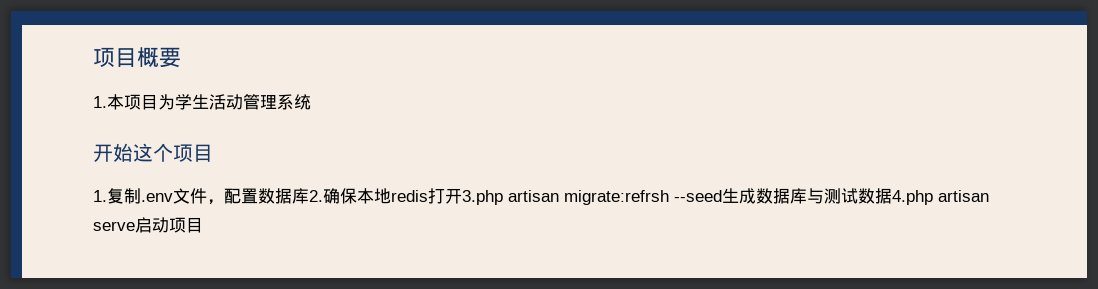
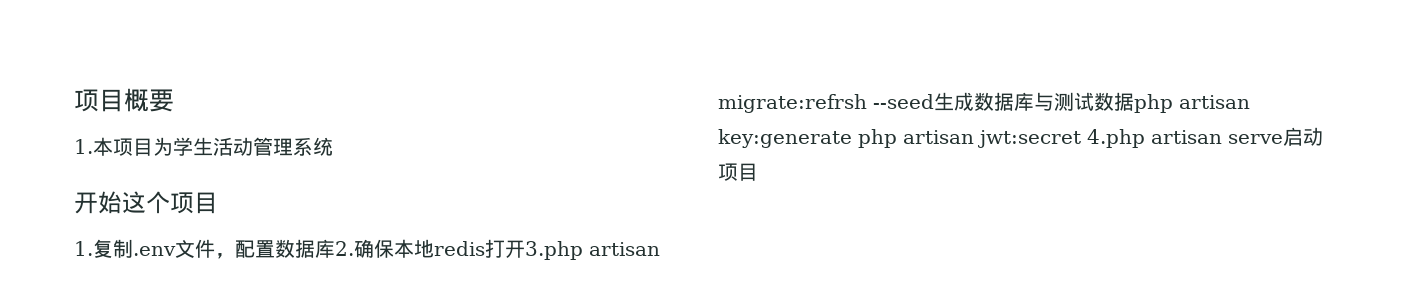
(892, 196) none -> [1134,94,1250,113] [718,129,1081,148] php artisan key:generate php artisan jwt:secret

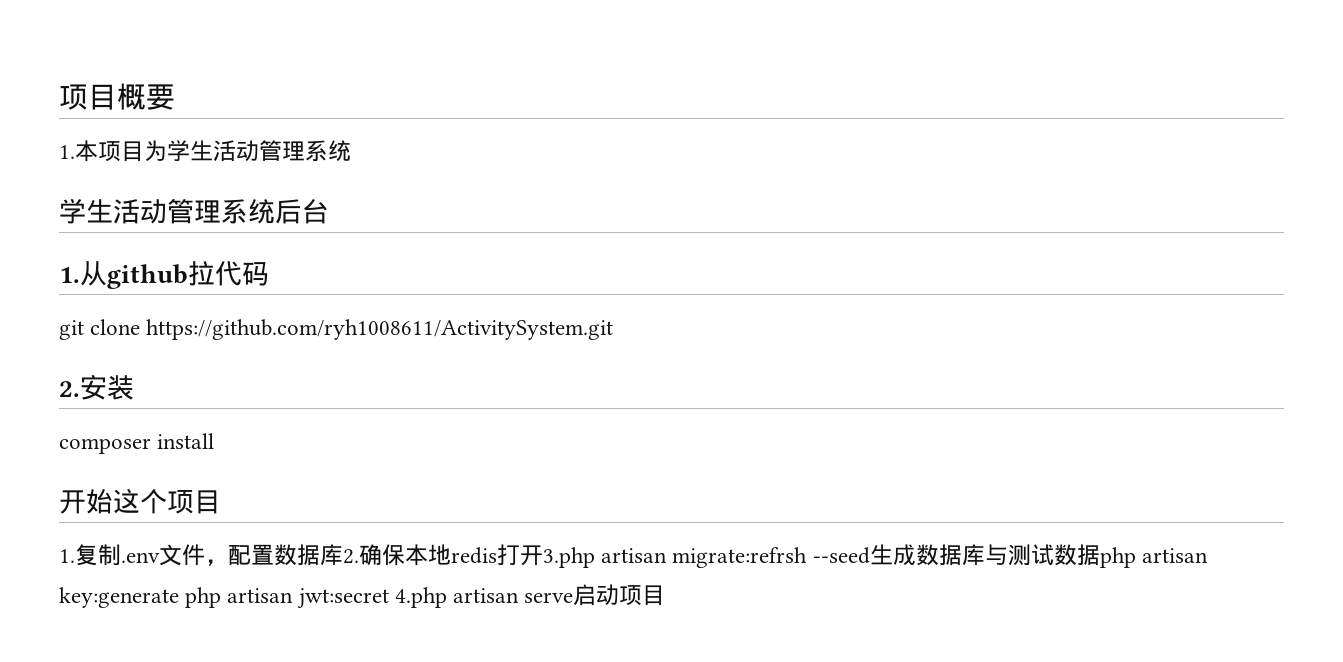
(333, 146) none -> [59,198,329,224] [59,261,269,289] [59,319,614,340] [59,374,134,400] [59,433,215,454] // 学生活动管理系统后台 // 1.从github拉代码 // git clone https://github.com/ryh1008611/ActivitySystem.git // 2.安装 // composer install

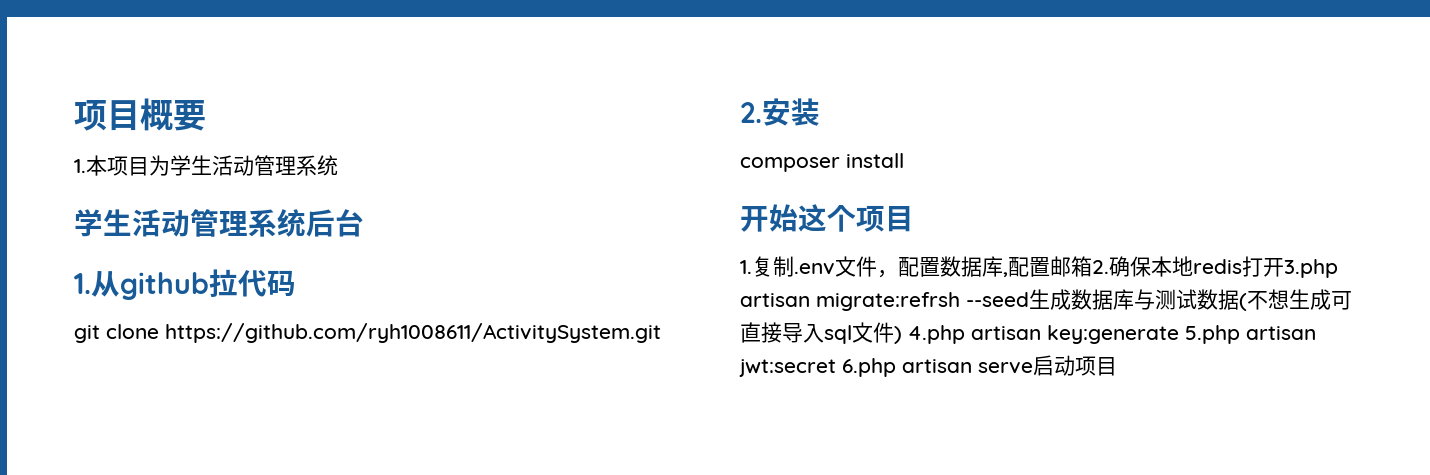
(343, 555) none -> [1003,256,1092,277] ,配置邮箱
[1099,547,1136,568] php -> [1239,289,1352,311] [740,322,965,344] (不想生成可直接导入sql文件) 4.php
[185,587,222,608] php -> [1185,325,1240,344] 5.php
[394,587,447,608] 4.php -> [842,358,896,377] 6.php

